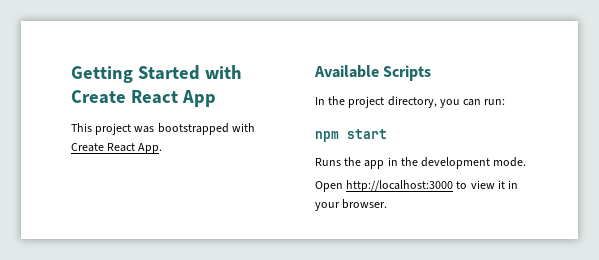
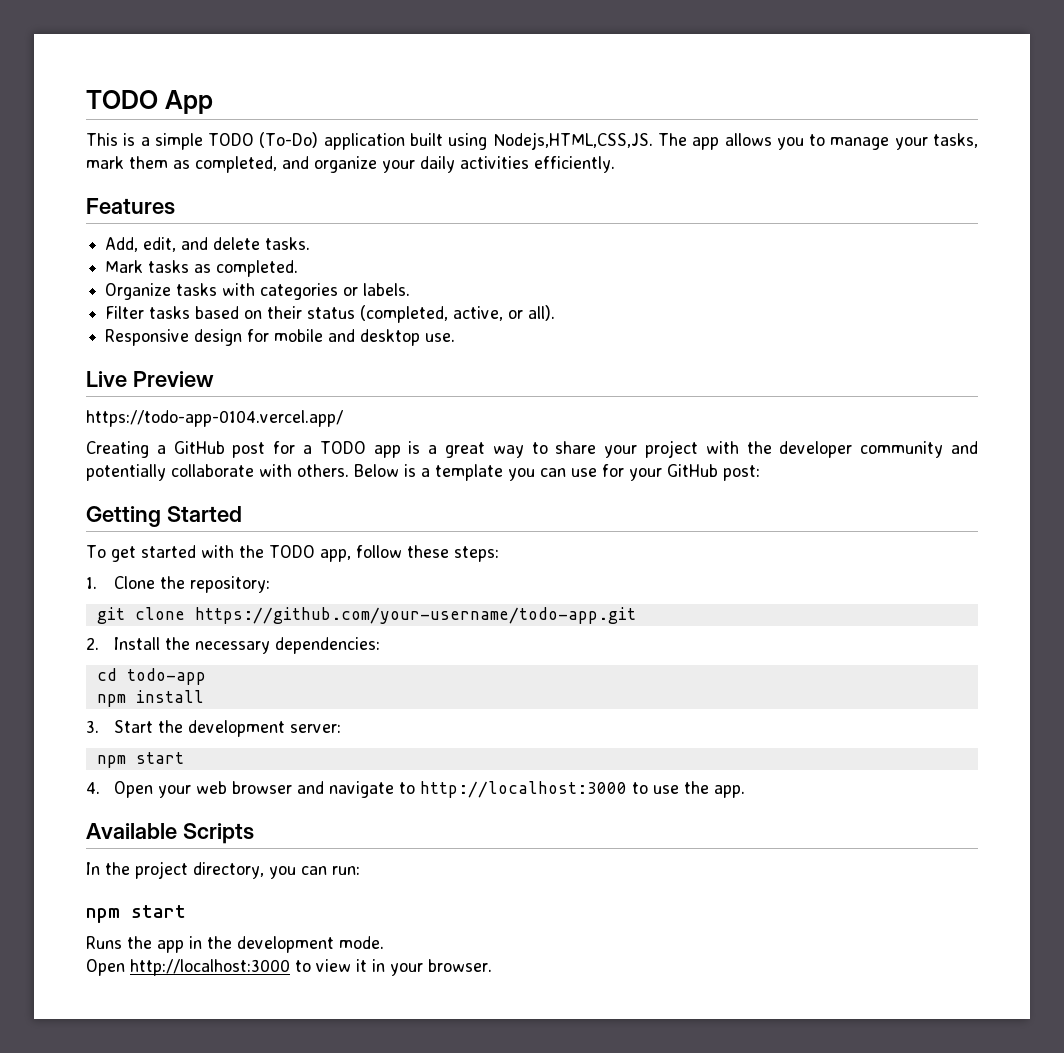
[71,65,242,83] [71,90,216,107] [71,123,255,135] [71,143,163,154] Getting Started with Create React App // This project was bootstrapped with Create React App. -> [86,90,213,114] [86,132,978,150] [86,156,615,173] [86,198,175,215] [105,237,311,252] [105,260,299,277] [105,283,411,300] [105,305,556,323] [105,329,456,346] [86,371,214,387] [86,410,343,427] [86,440,978,458] [86,464,760,481] [86,506,242,527] [86,545,499,562] [86,576,271,593] [96,607,636,624] [86,637,381,654] [96,668,206,685] [96,690,204,707] [86,720,342,737] [96,752,184,768] [86,781,746,798] TODO App // This is a simple TODO (To-Do) application built using Nodejs,HTML,CSS,JS. The app allows you to manage your tasks, mark them as completed, and organize your daily activities efficiently. // Features // Add, edit, and delete tasks. // Mark tasks as completed. // Organize tasks with categories or labels. // Filter tasks based on their status (completed, active, or all). // Responsive design for mobile and desktop use. // Live Preview // https://todo-app-0104.vercel.app/ // Creating a GitHub post for a TODO app is a great way to share your project with the developer community and potentially collaborate with others. Below is a template you can use for your GitHub post: // Getting Started // To get started with the TODO app, follow these steps: // 1. Clone the repository: // git clone https://github.com/your-username/todo-app.git // 2. Install the necessary dependencies: // cd todo-app // npm install // 3. Start the development server: // npm start // 4. Open your web browser and navigate to http://localhost:3000 to use the app.

